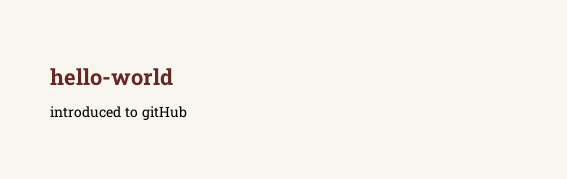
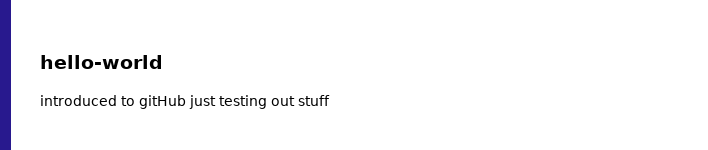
(187, 113) none -> [189,95,330,109] just testing out stuff

